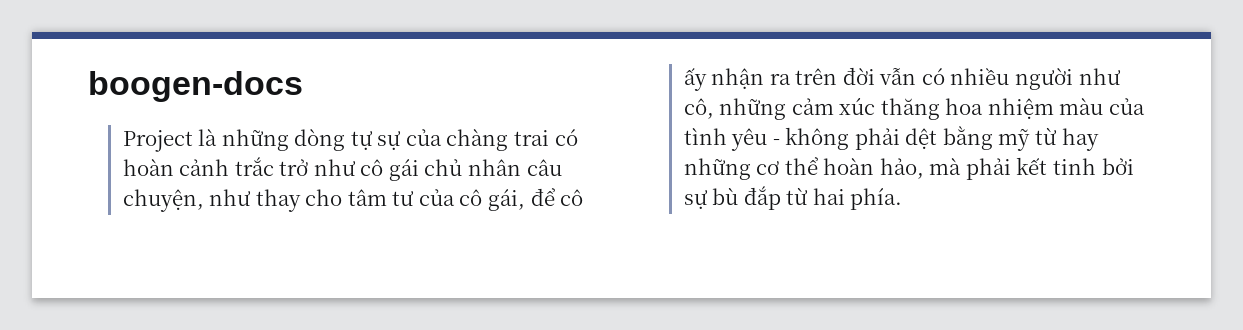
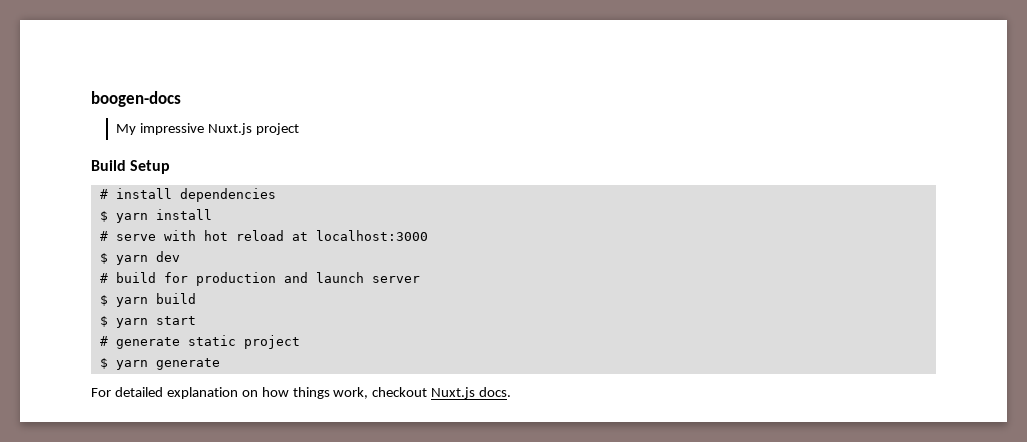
[122,129,578,152] [122,157,562,181] [122,188,584,212] [683,67,1121,91] [683,97,1145,120] [683,126,1099,151] [683,157,1134,180] [683,186,903,210] Project là những dòng tự sự của chàng trai có hoàn cảnh trắc trở như cô gái chủ nhân câu chuyện, như thay cho tâm tư của cô gái, để cô ấy nhận ra trên đời vẫn có nhiều người như cô, những cảm xúc thăng hoa nhiệm màu của tình yêu - không phải dệt bằng mỹ từ hay những cơ thể hoàn hảo, mà phải kết tinh bởi sự bù đắp từ hai phía. -> [116,123,299,135] [91,160,171,174] [99,188,276,202] [99,209,212,223] [99,230,428,241] [99,251,180,265] [99,272,420,286] [99,293,196,307] [99,316,196,328] [99,335,300,349] [99,358,220,370] [91,387,512,399] My impressive Nuxt.js project // Build Setup // # install dependencies // $ yarn install // # serve with hot reload at localhost:3000 // $ yarn dev // # build for production and launch server // $ yarn build // $ yarn start // # generate static project // $ yarn generate // For detailed explanation on how things work, checkout Nuxt.js docs.

